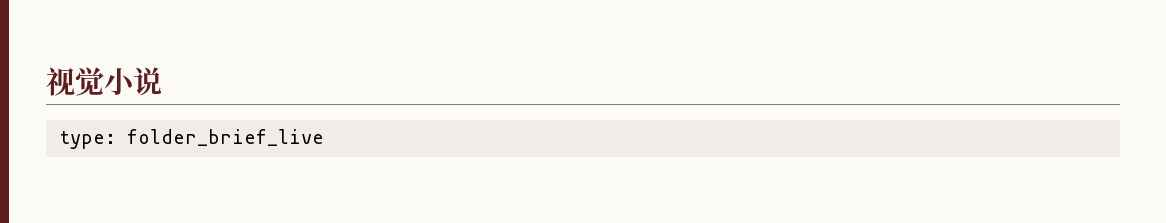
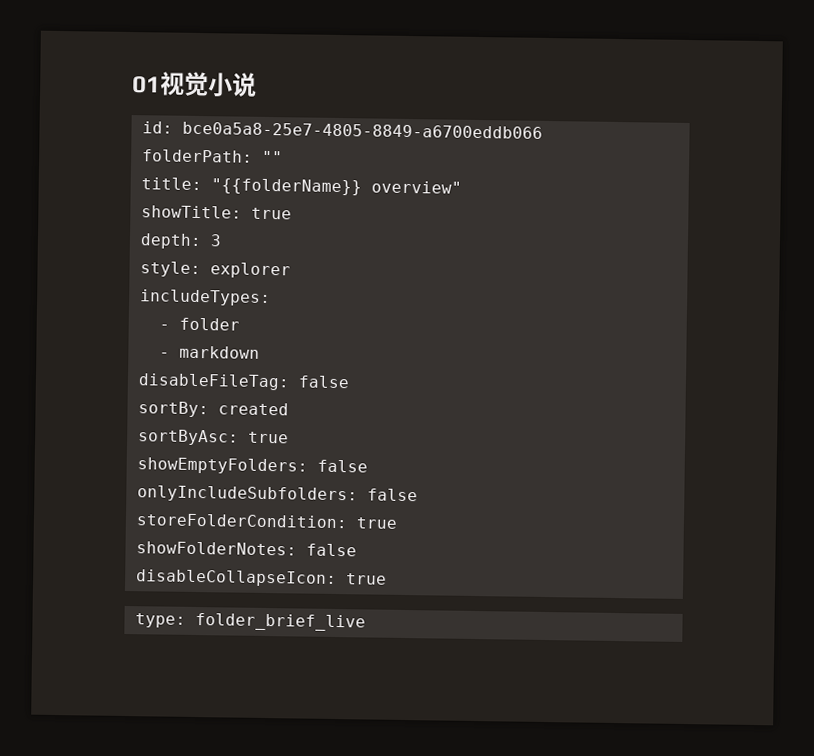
(46, 81) none -> [132,76,161,94] 01
(162, 81) none -> [141,121,543,139] [141,149,283,164] [140,177,462,196] [140,205,292,220] [139,233,222,250] [139,261,291,279] [139,289,271,307] [158,317,240,331] [158,345,260,359] [137,373,350,391] [137,401,289,418] [137,429,289,446] [136,457,368,475] [136,485,418,504] [135,513,397,529] [135,541,357,557] [135,569,387,588] // id: bce0a5a8-25e7-4805-8849-a6700eddb066 // folderPath: "" // title: "{{folderName}} overview" // showTitle: true // depth: 3 // style: explorer // includeTypes: // - folder // - markdown // disableFileTag: false // sortBy: created // sortByAsc: true // showEmptyFolders: false // onlyIncludeSubfolders: false // storeFolderCondition: true // showFolderNotes: false // disableCollapseIcon: true

